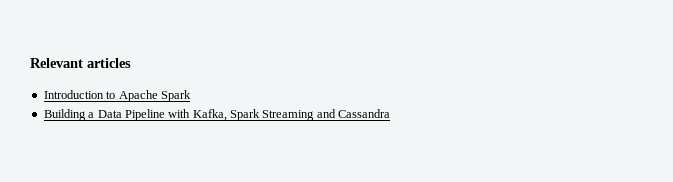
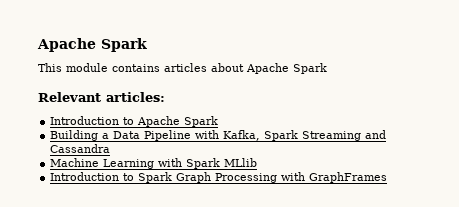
[30,58,131,68] Relevant articles -> [37,38,147,52] [38,63,327,74] [38,92,165,102] Apache Spark // This module contains articles about Apache Spark // Relevant articles:
(391, 113) none -> [50,158,258,169] [50,172,388,183] // Machine Learning with Spark MLlib // Introduction to Spark Graph Processing with GraphFrames

